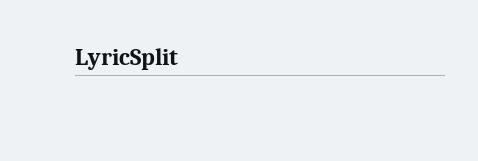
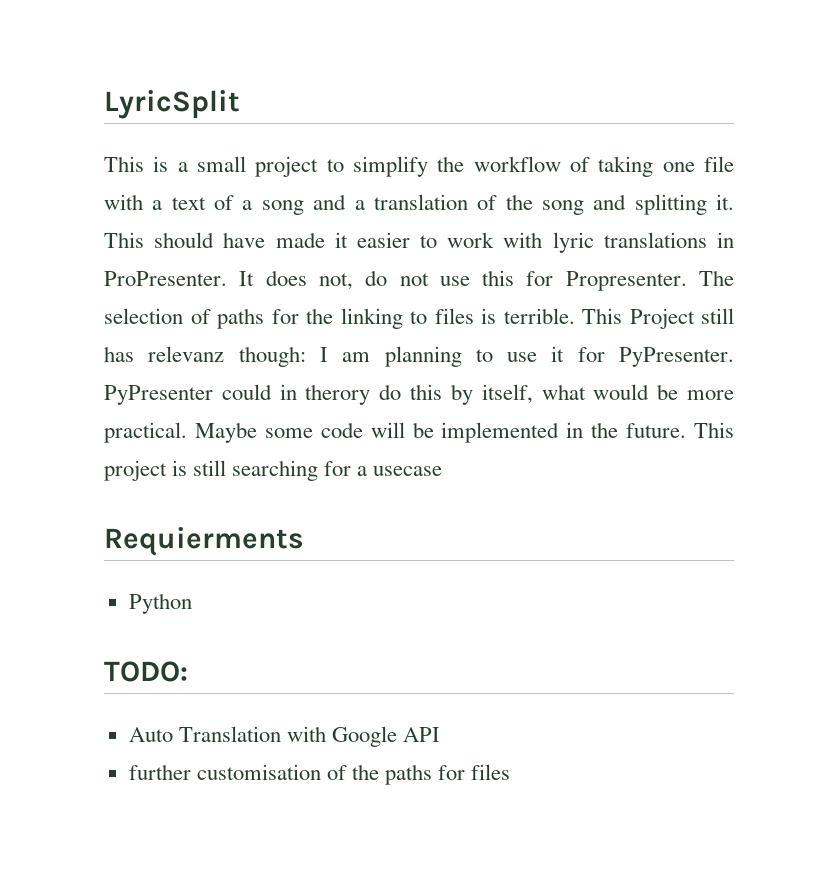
(178, 59) none -> [104,156,734,177] [104,194,734,215] [104,232,734,253] [104,270,734,291] [104,308,734,329] [104,346,735,367] [104,384,734,405] [104,422,734,443] [104,460,443,481] [104,527,304,556] [128,593,192,614] [104,661,188,682] [128,726,441,747] [128,764,511,785] // This is a small project to simplify the workflow of taking one file with a text of a song and a translation of the song and splitting it. This should have made it easier to work with lyric translations in ProPresenter. It does not, do not use this for Propresenter. The selection of paths for the linking to files is terrible. This Project still has relevanz though: I am planning to use it for PyPresenter. PyPresenter could in therory do this by itself, what would be more practical. Maybe some code will be implemented in the future. This project is still searching for a usecase // Requierments // Python // TODO: // Auto Translation with Google API // further customisation of the paths for files

